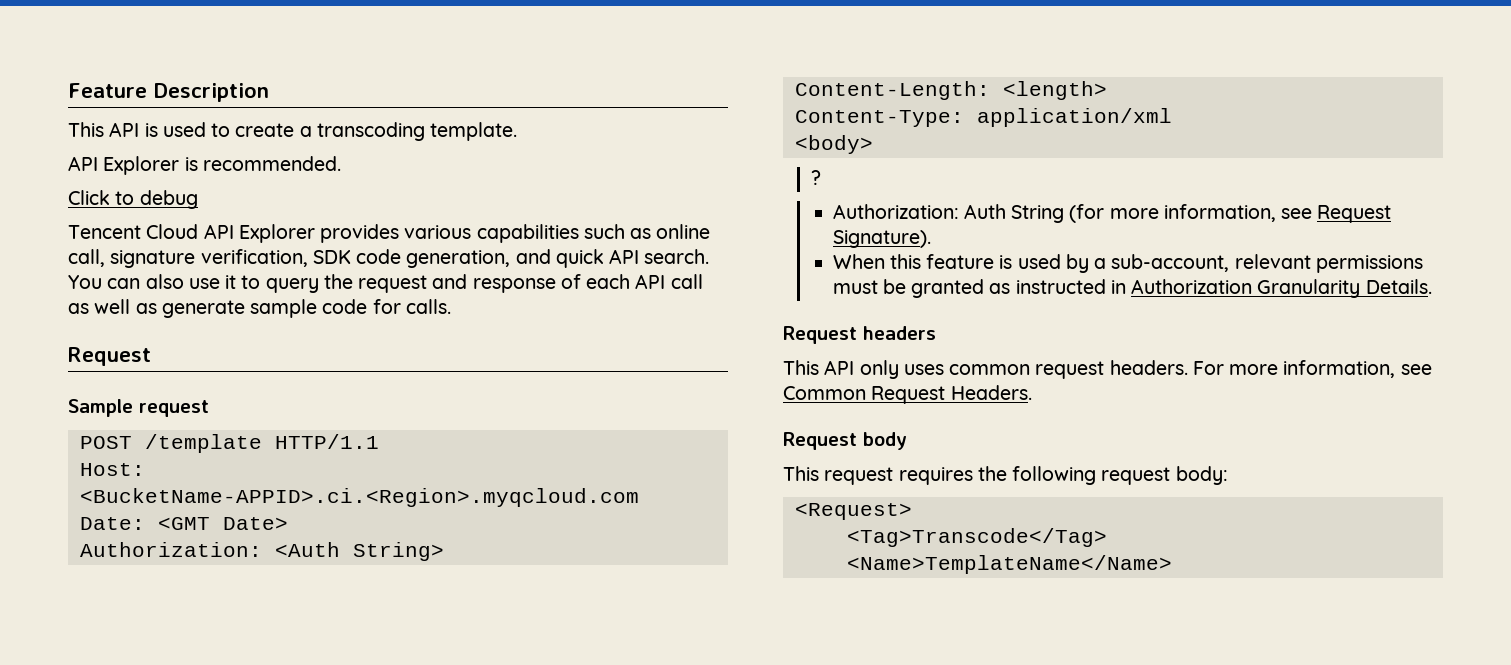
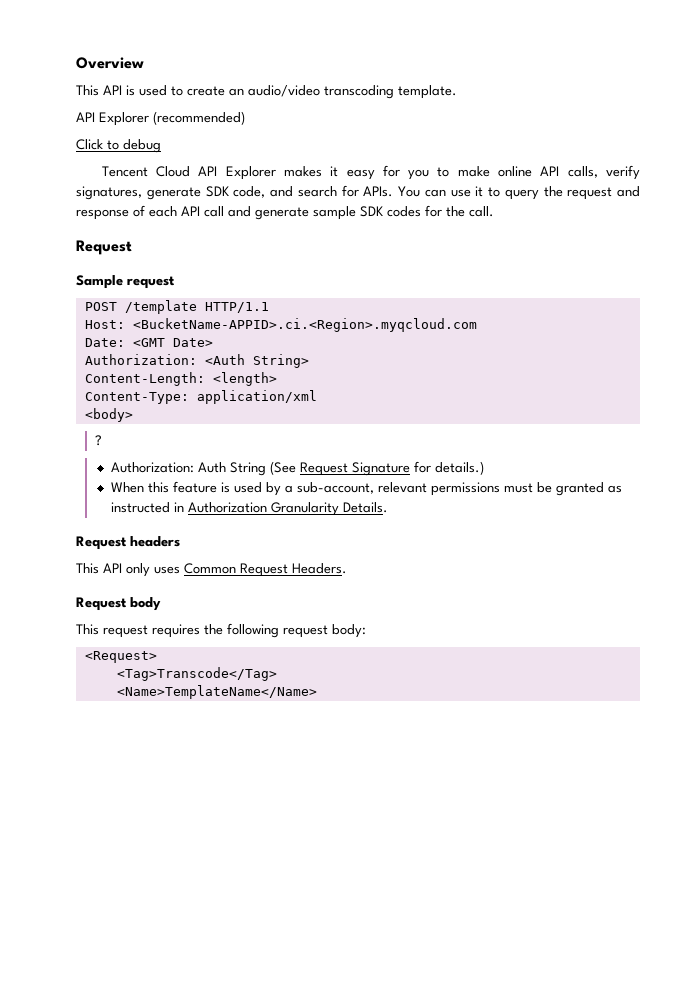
[68,83,269,102] Feature Description -> [76,57,144,69] Overview
[299,126,312,137] a -> [229,85,320,97] an audio/video
[184,156,341,171] is recommended. -> [153,111,245,125] (recommended)
[320,224,711,243] [68,249,710,268] provides various capabilities such as online call, signature verification, SDK code generation, and quick API search. -> [283,165,641,180] [76,185,394,200] makes it easy for you to make online API calls, verify signatures, generate SDK code, and search for APIs.
[145,274,184,289] also -> (446, 193) none
[68,299,451,318] as well as generate sample code for calls. -> [228,205,494,220] and generate sample SDK codes for the call.
[1069,204,1392,223] [832,230,931,248] (for more information, see Request Signature). -> [270,461,485,476] (See Request Signature for details.)
[949,360,1432,379] common request headers. For more information, see -> (180, 570) none

